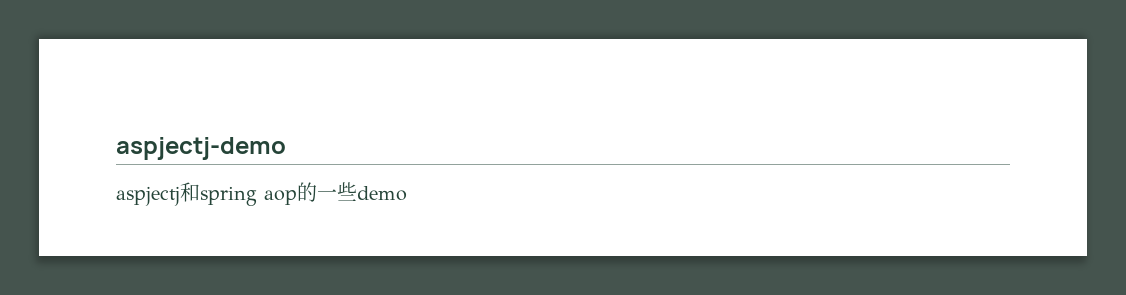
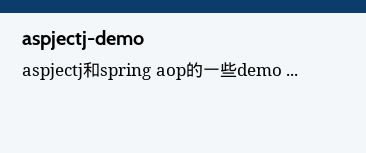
(407, 193) none -> [286,73,299,76] ...

